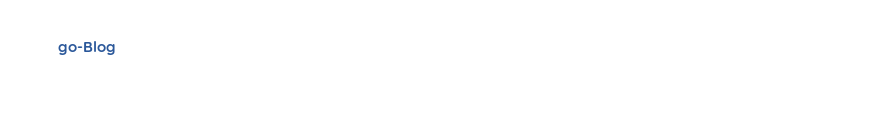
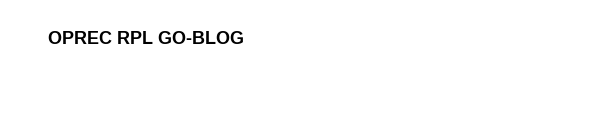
[58,41,116,55] go-Blog -> [48,31,244,44] OPREC RPL GO-BLOG

